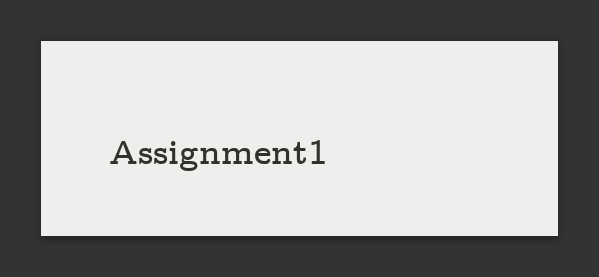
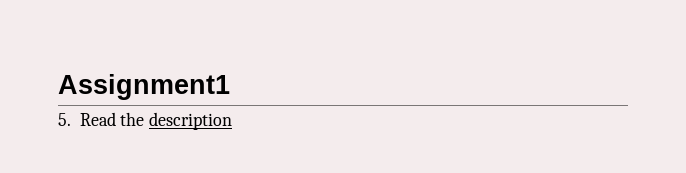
(328, 155) none -> [58,112,233,130] // 5. Read the description

